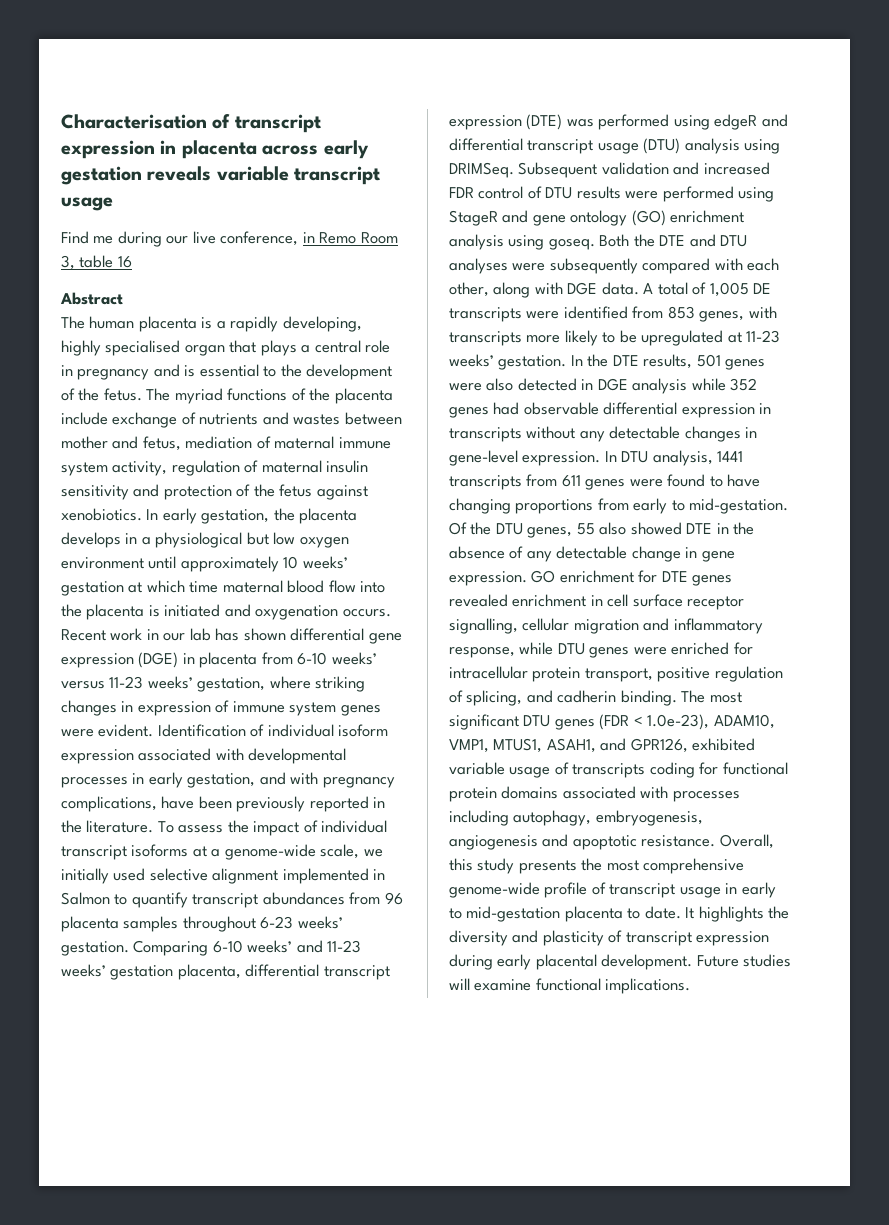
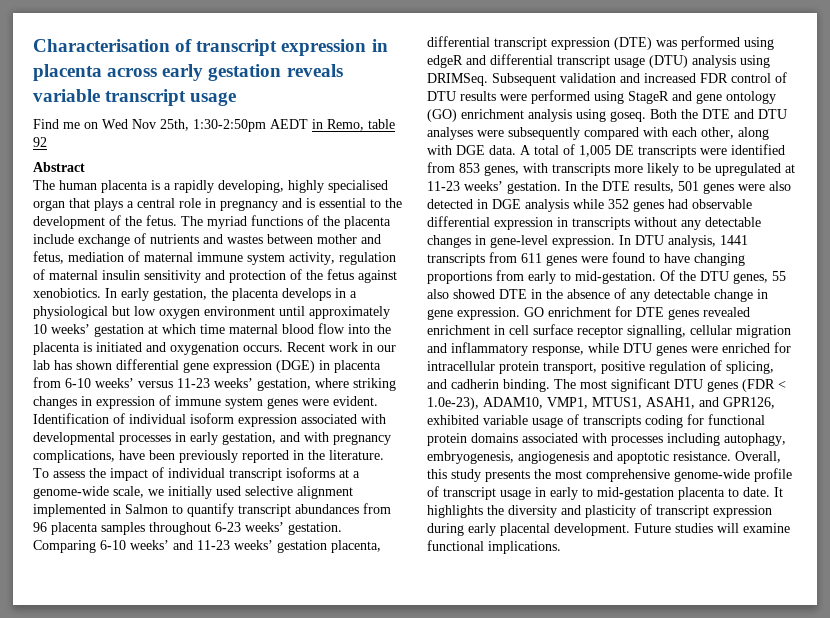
[117,231,398,247] [61,255,132,270] during our live conference, in Remo Room 3, table 16 -> [84,119,395,132] [33,137,47,147] on Wed Nov 25th, 1:30-2:50pm AEDT in Remo, table 92

